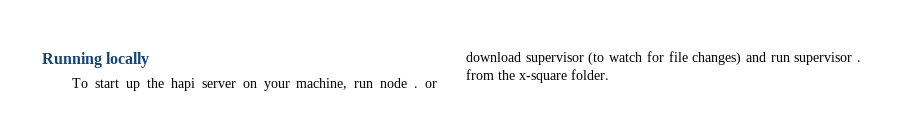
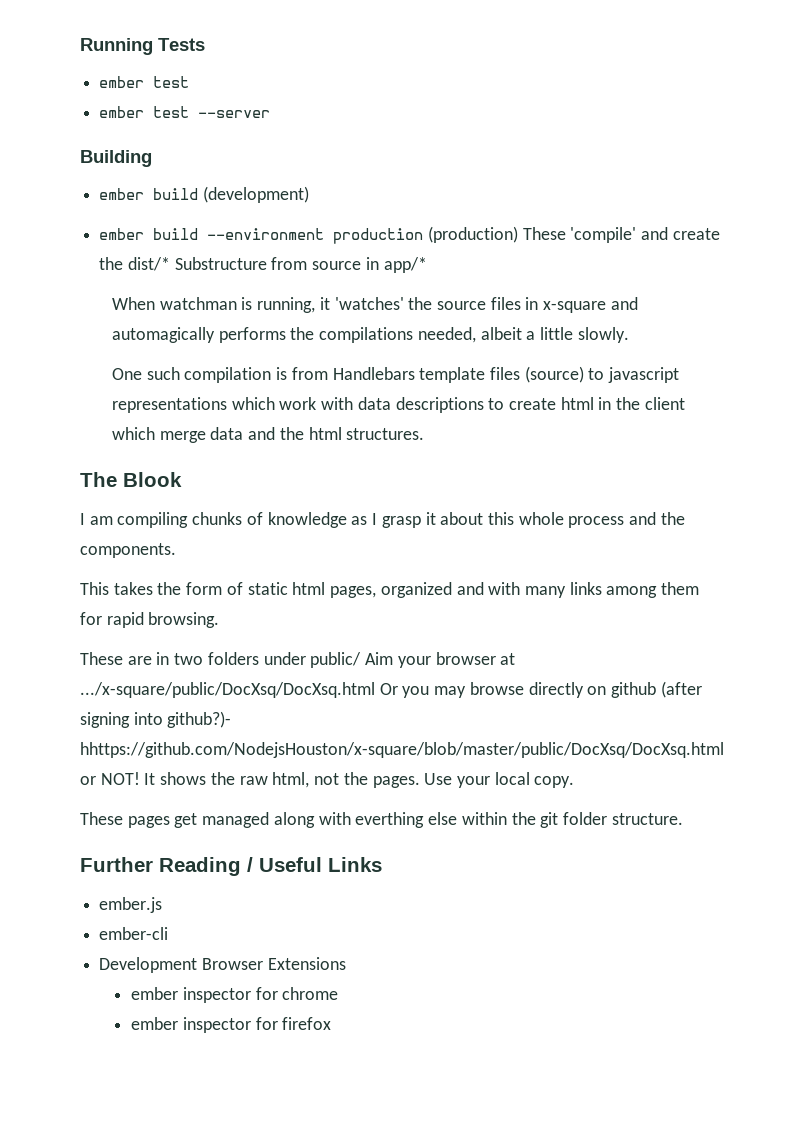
[106,52,150,68] [72,78,437,91] [466,51,861,65] [466,69,609,83] locally // To start up the hapi server on your machine, run node . or download supervisor (to watch for file changes) and run supervisor . from the x-square folder. -> [158,38,205,51] [99,76,190,88] [99,106,271,118] [80,150,152,167] [99,186,309,203] [99,226,720,244] [99,257,427,273] [111,297,638,313] [111,327,629,343] [111,366,680,383] [111,397,685,413] [111,427,425,443] [80,472,182,487] [80,512,685,528] [80,543,176,558] [80,582,700,598] [80,612,220,628] [80,652,516,668] [80,681,702,698] [80,711,232,728] [80,742,724,758] [80,772,575,788] [80,812,683,828] [80,857,382,876] [99,897,163,913] [99,927,169,940] [99,957,346,973] [131,987,339,1003] [131,1017,332,1033] Tests // ember test // ember test --server // Building // ember build (development) // ember build --environment production (production) These 'compile' and create the dist/* Substructure from source in app/* // When watchman is running, it 'watches' the source files in x-square and automagically performs the compilations needed, albeit a little slowly. // One such compilation is from Handlebars template files (source) to javascript representations which work with data descriptions to create html in the client which merge data and the html structures. // The Blook // I am compiling chunks of knowledge as I grasp it about this whole process and the components. // This takes the form of static html pages, organized and with many links among them for rapid browsing. // These are in two folders under public/ Aim your browser at .../x-square/public/DocXsq/DocXsq.html Or you may browse directly on github (after signing into github?)- hhttps://github.com/NodejsHouston/x-square/blob/master/public/DocXsq/DocXsq.html or NOT! It shows the raw html, not the pages. Use your local copy. // These pages get managed along with everthing else within the git folder structure. // Further Reading / Useful Links // ember.js // ember-cli // Development Browser Extensions // ember inspector for chrome // ember inspector for firefox

